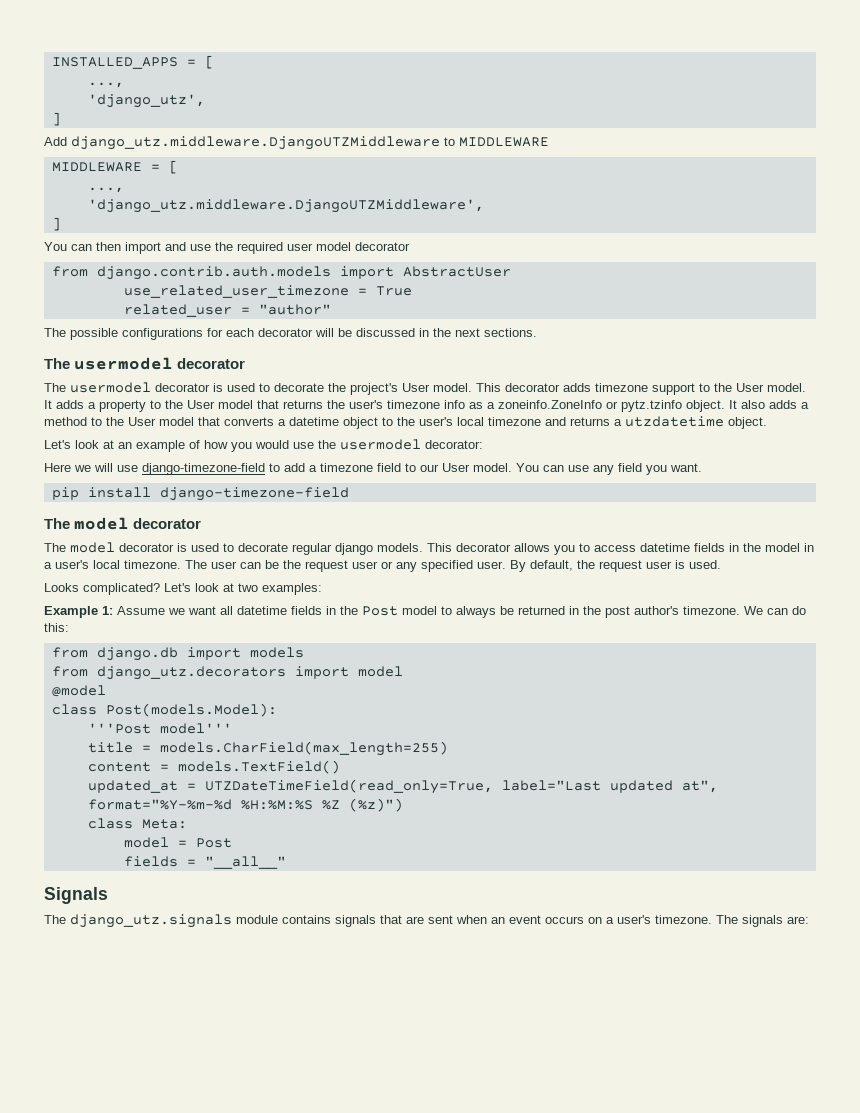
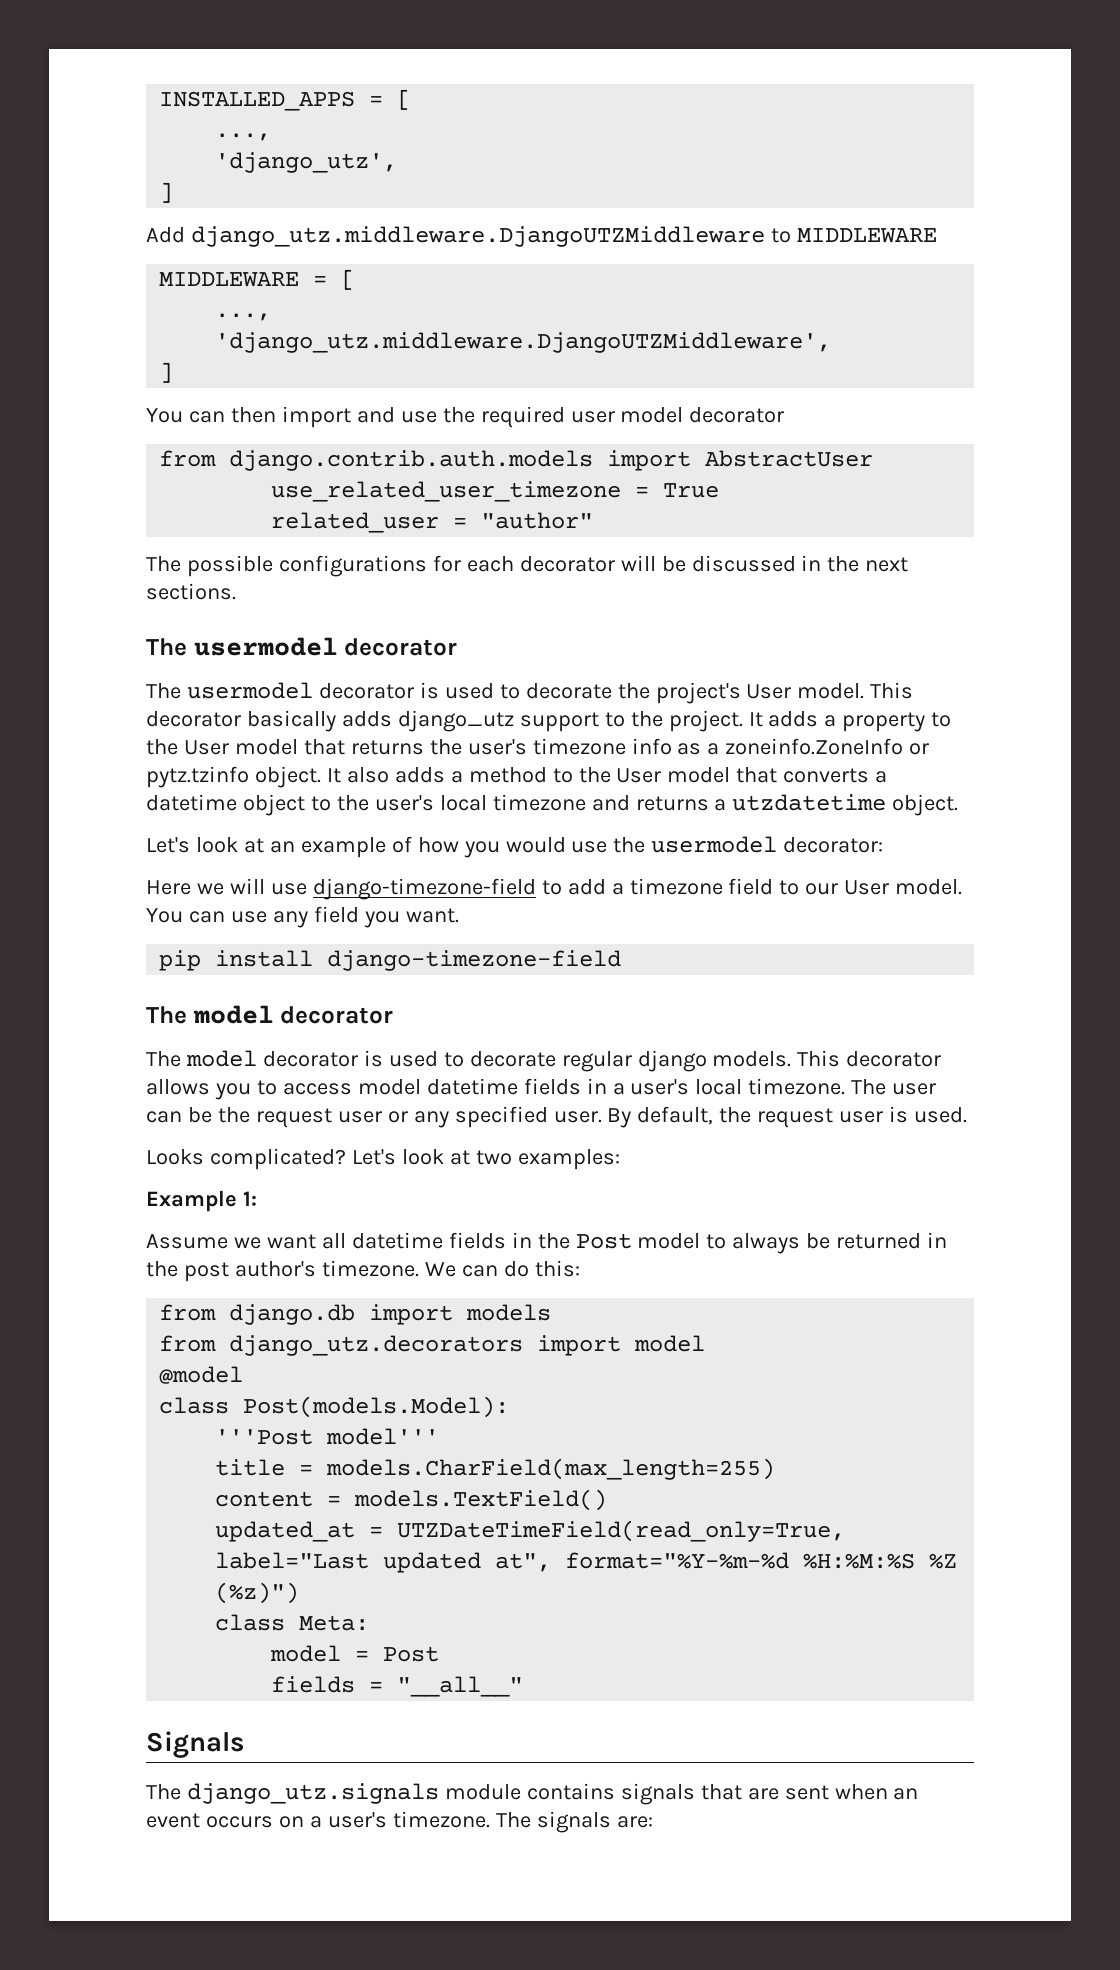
[563,383,648,392] adds timezone -> [246,710,514,732] basically adds django_utz
[736,383,806,392] User model. -> [668,710,743,732] project.
[640,543,814,552] datetime fields in the model in -> [357,1078,607,1095] model datetime fields in
(113, 610) none -> (257, 1198) //

